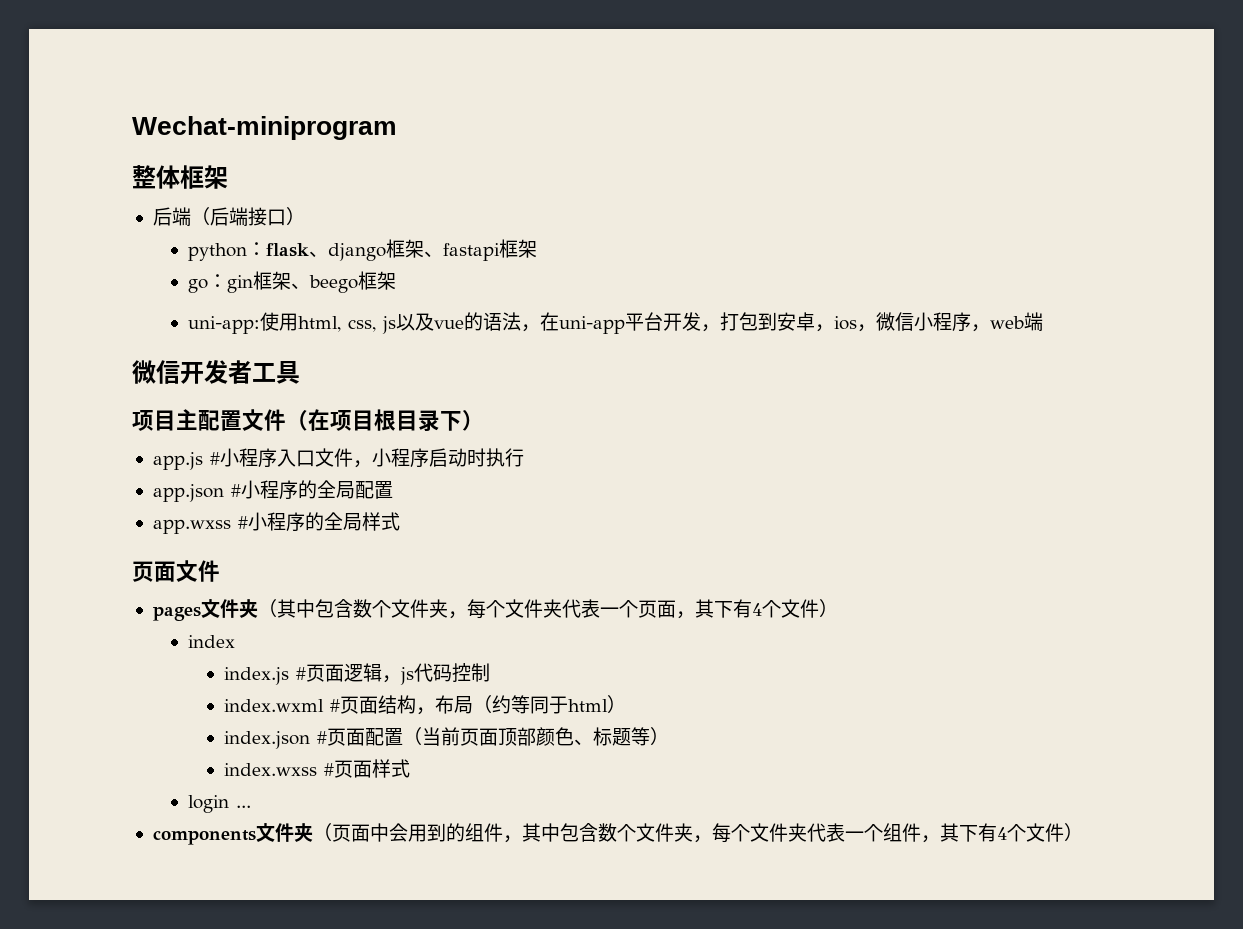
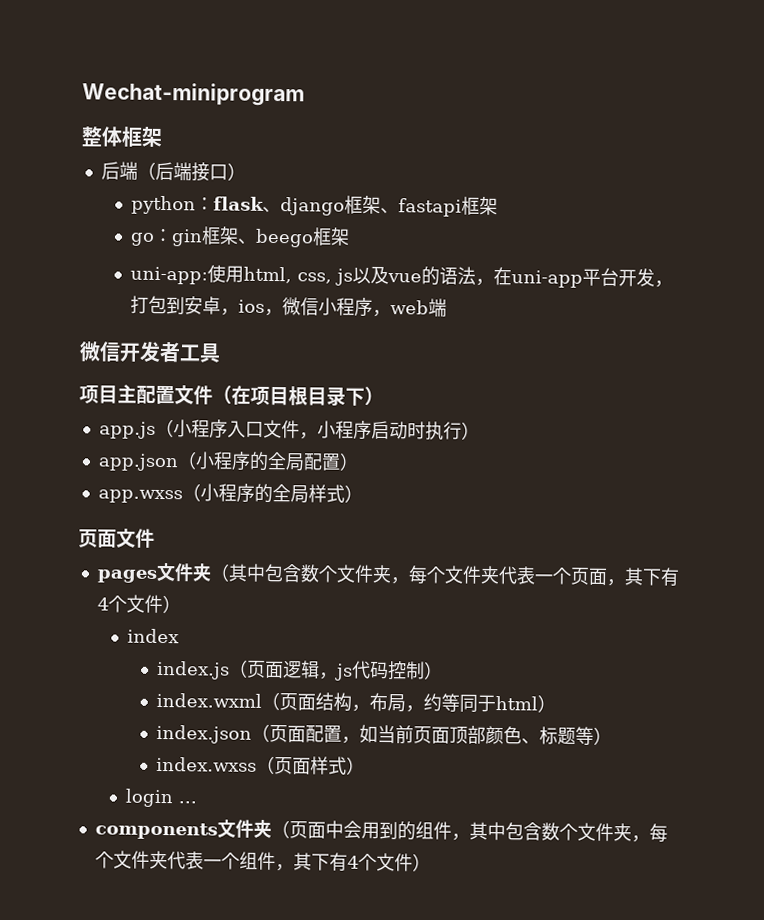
[209,452,220,465] # -> [154,418,174,438] （
(524, 457) none -> [460,421,480,440] ）
[230,484,241,497] # -> [176,451,197,470] （
(393, 490) none -> [338,452,359,471] ）
[237,516,248,529] # -> [181,483,201,502] （
(400, 521) none -> [343,484,363,503] ）
[296,667,307,680] # -> [229,659,249,678] （
(491, 672) none -> [424,661,444,680] ）
[330,699,341,712] # -> [261,691,281,711] （
[473,695,493,714] （ -> [405,705,425,713] ，
[317,731,328,744] # -> [251,723,271,742] （
[403,727,423,746] （ -> [341,724,379,744] ，如
[324,763,335,776] # -> [256,755,276,775] （
(411, 768) none -> [346,756,366,775] ）

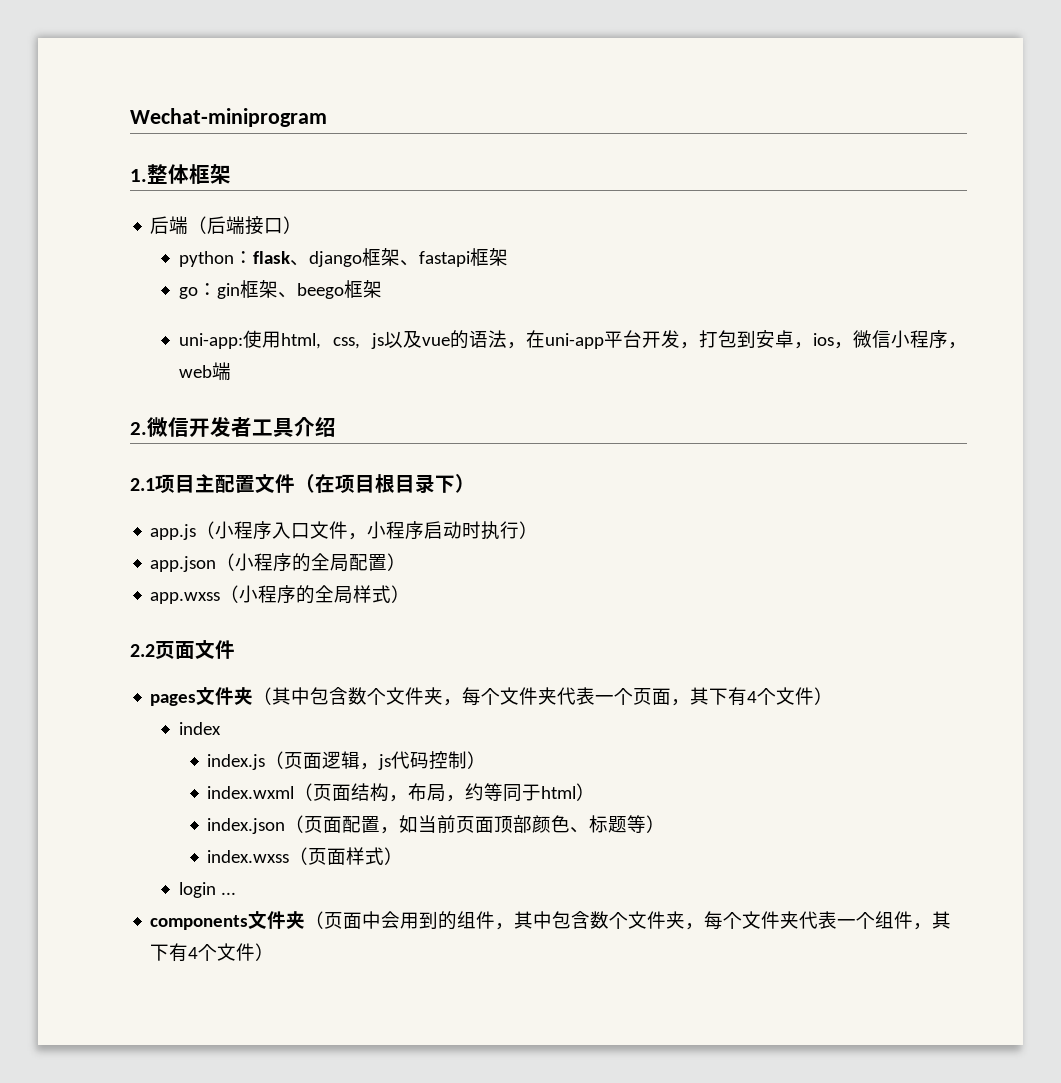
(305, 94) none -> [130,169,147,182] 1.
(447, 307) none -> [130,422,147,435] 2.
(221, 353) // -> [294,417,336,437] [130,478,155,491] 介绍 // 2.1
(363, 493) none -> [130,644,155,657] 2.2

